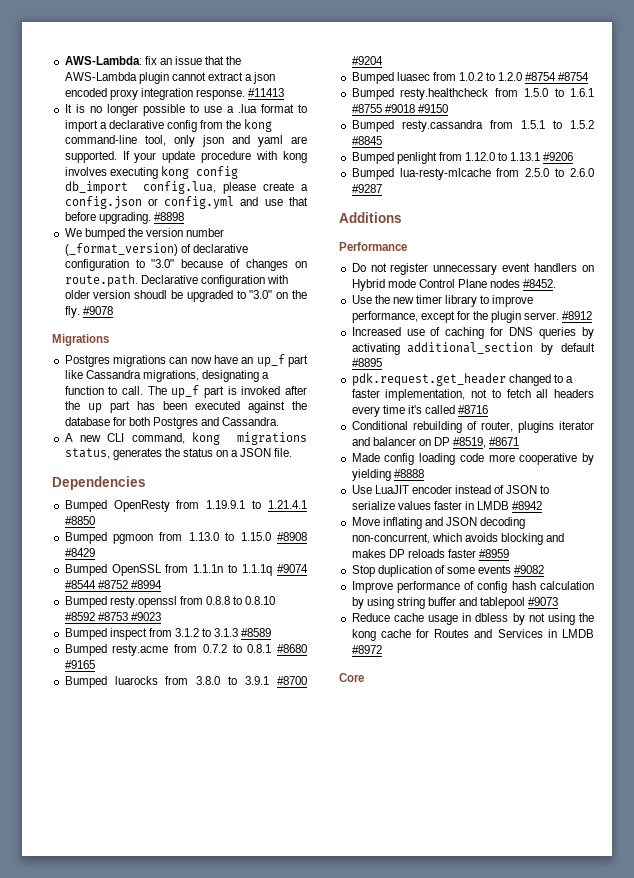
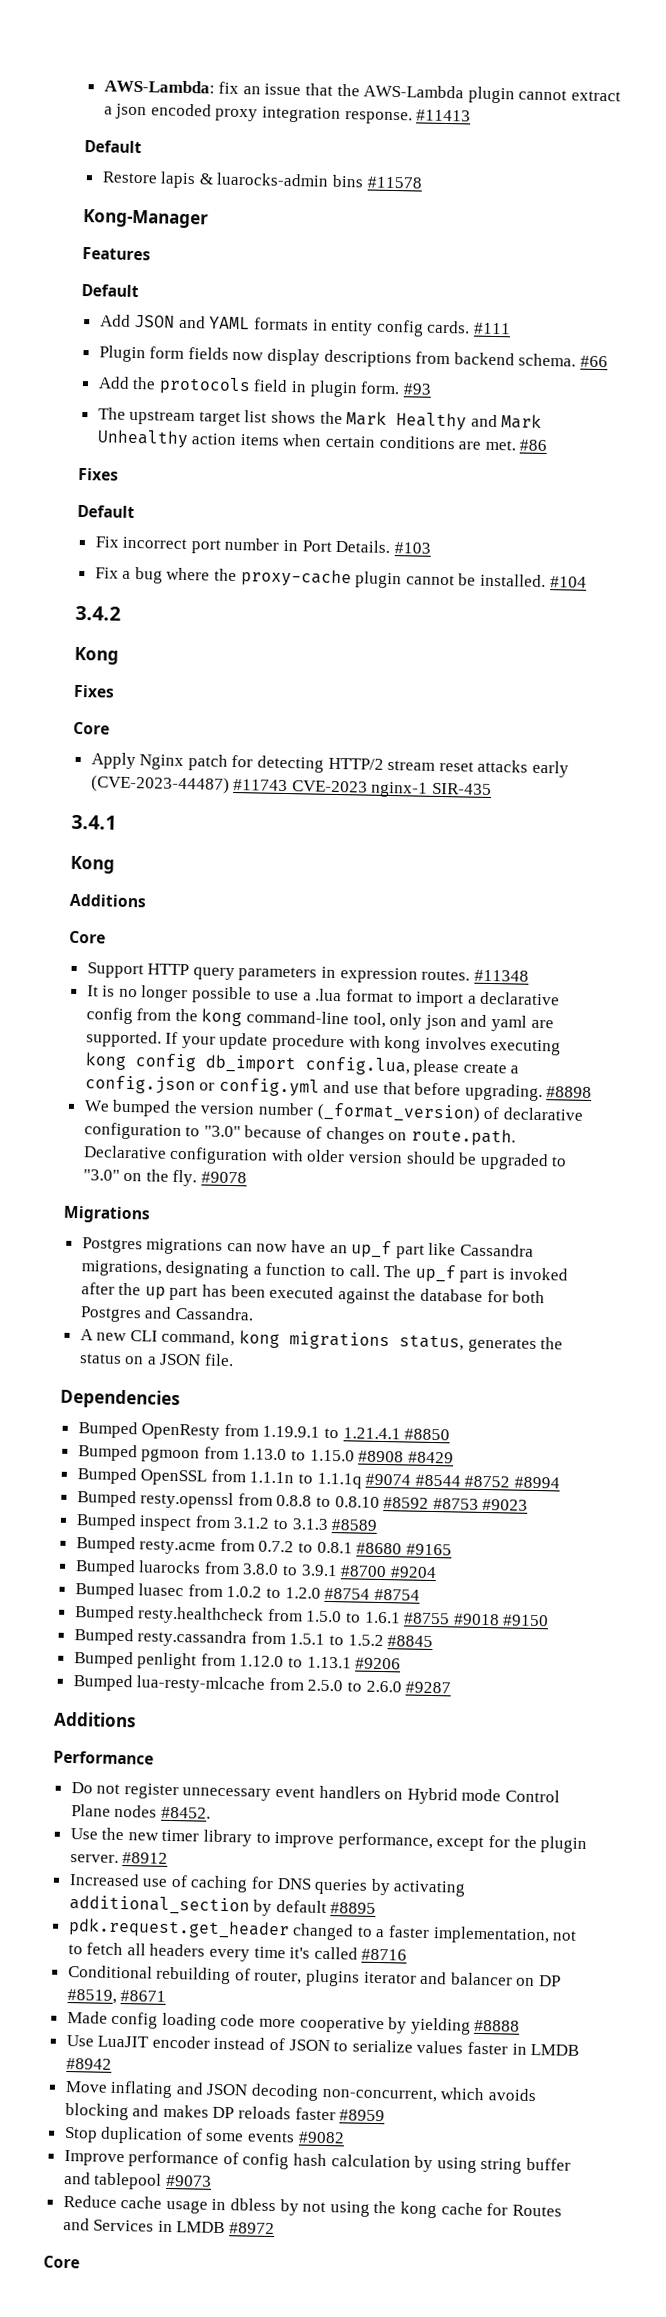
(285, 92) none -> [84,139,142,154] [101,171,423,189] [83,208,209,229] [82,246,151,261] [81,283,139,298] [99,314,512,337] [98,345,609,368] [97,376,432,398] [97,407,543,431] [96,429,548,452] [78,467,119,481] [77,504,135,519] [94,536,431,554] [94,567,587,589] [75,605,121,621] [74,646,119,665] [73,684,115,698] [73,721,110,735] [90,752,570,778] [90,775,493,798] [71,814,117,830] [70,855,115,874] [69,893,147,908] [69,930,106,944] [86,962,529,984] // Default // Restore lapis & luarocks-admin bins #11578 // Kong-Manager // Features // Default // Add JSON and YAML formats in entity config cards. #111 // Plugin form fields now display descriptions from backend schema. #66 // Add the protocols field in plugin form. #93 // The upstream target list shows the Mark Healthy and Mark Unhealthy action items when certain conditions are met. #86 // Fixes // Default // Fix incorrect port number in Port Details. #103 // Fix a bug where the proxy-cache plugin cannot be installed. #104 // 3.4.2 // Kong // Fixes // Core // Apply Nginx patch for detecting HTTP/2 stream reset attacks early (CVE-2023-44487) #11743 CVE-2023 nginx-1 SIR-435 // 3.4.1 // Kong // Additions // Core // Support HTTP query parameters in expression routes. #11348
[134,290,168,299] shoudl -> [405,1151,456,1165] should

